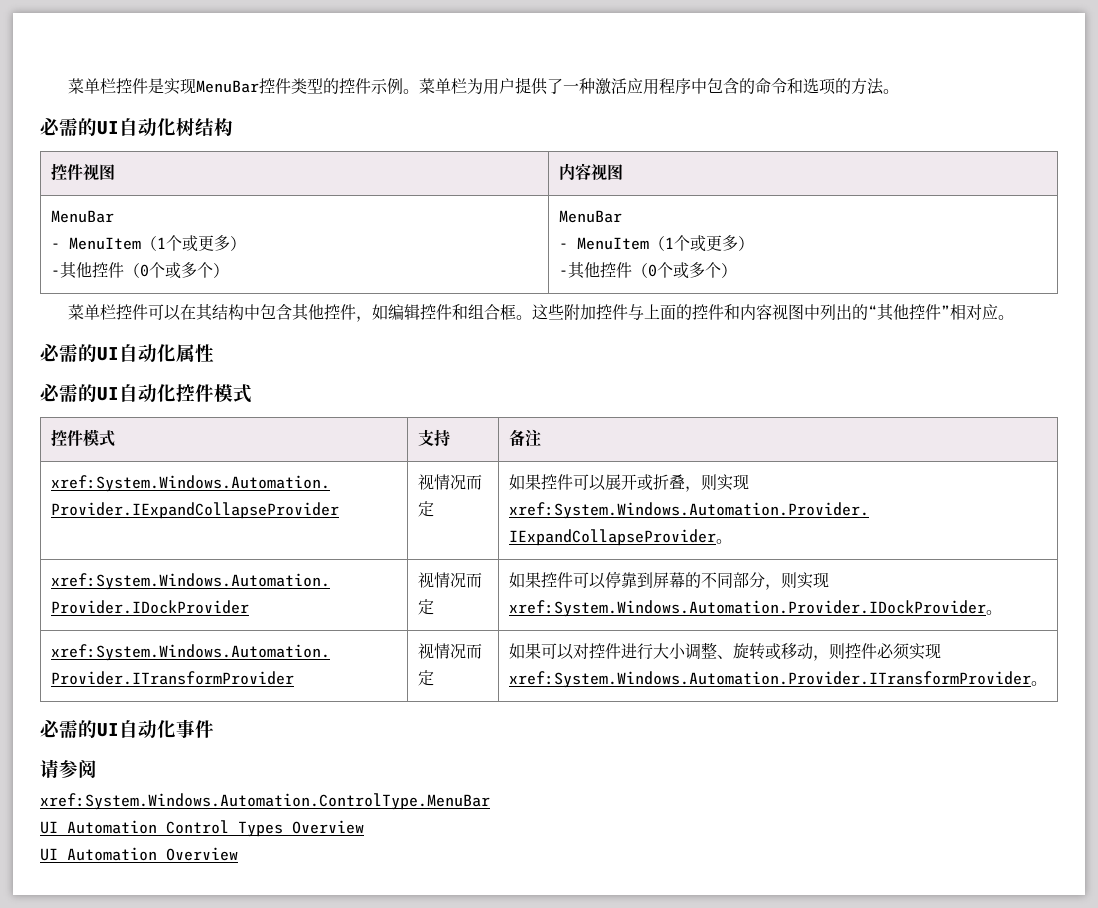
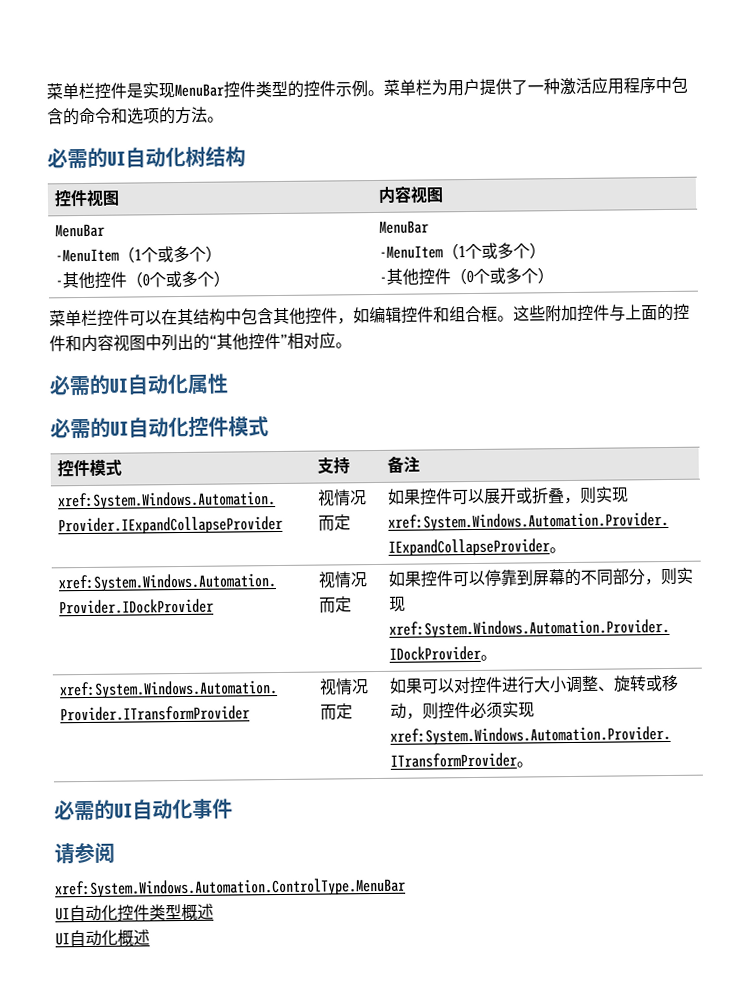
[50,235,230,252] - MenuItem（1个或更多 -> [54,245,206,263] -MenuItem（1个或多个
[558,235,738,252] - MenuItem（1个或更多 -> [378,242,530,260] -MenuItem（1个或多个
[67,820,364,837] [40,847,238,861] Automation Control Types Overview // UI Automation Overview -> [69,903,214,922] [55,929,150,947] 自动化控件类型概述 // UI自动化概述

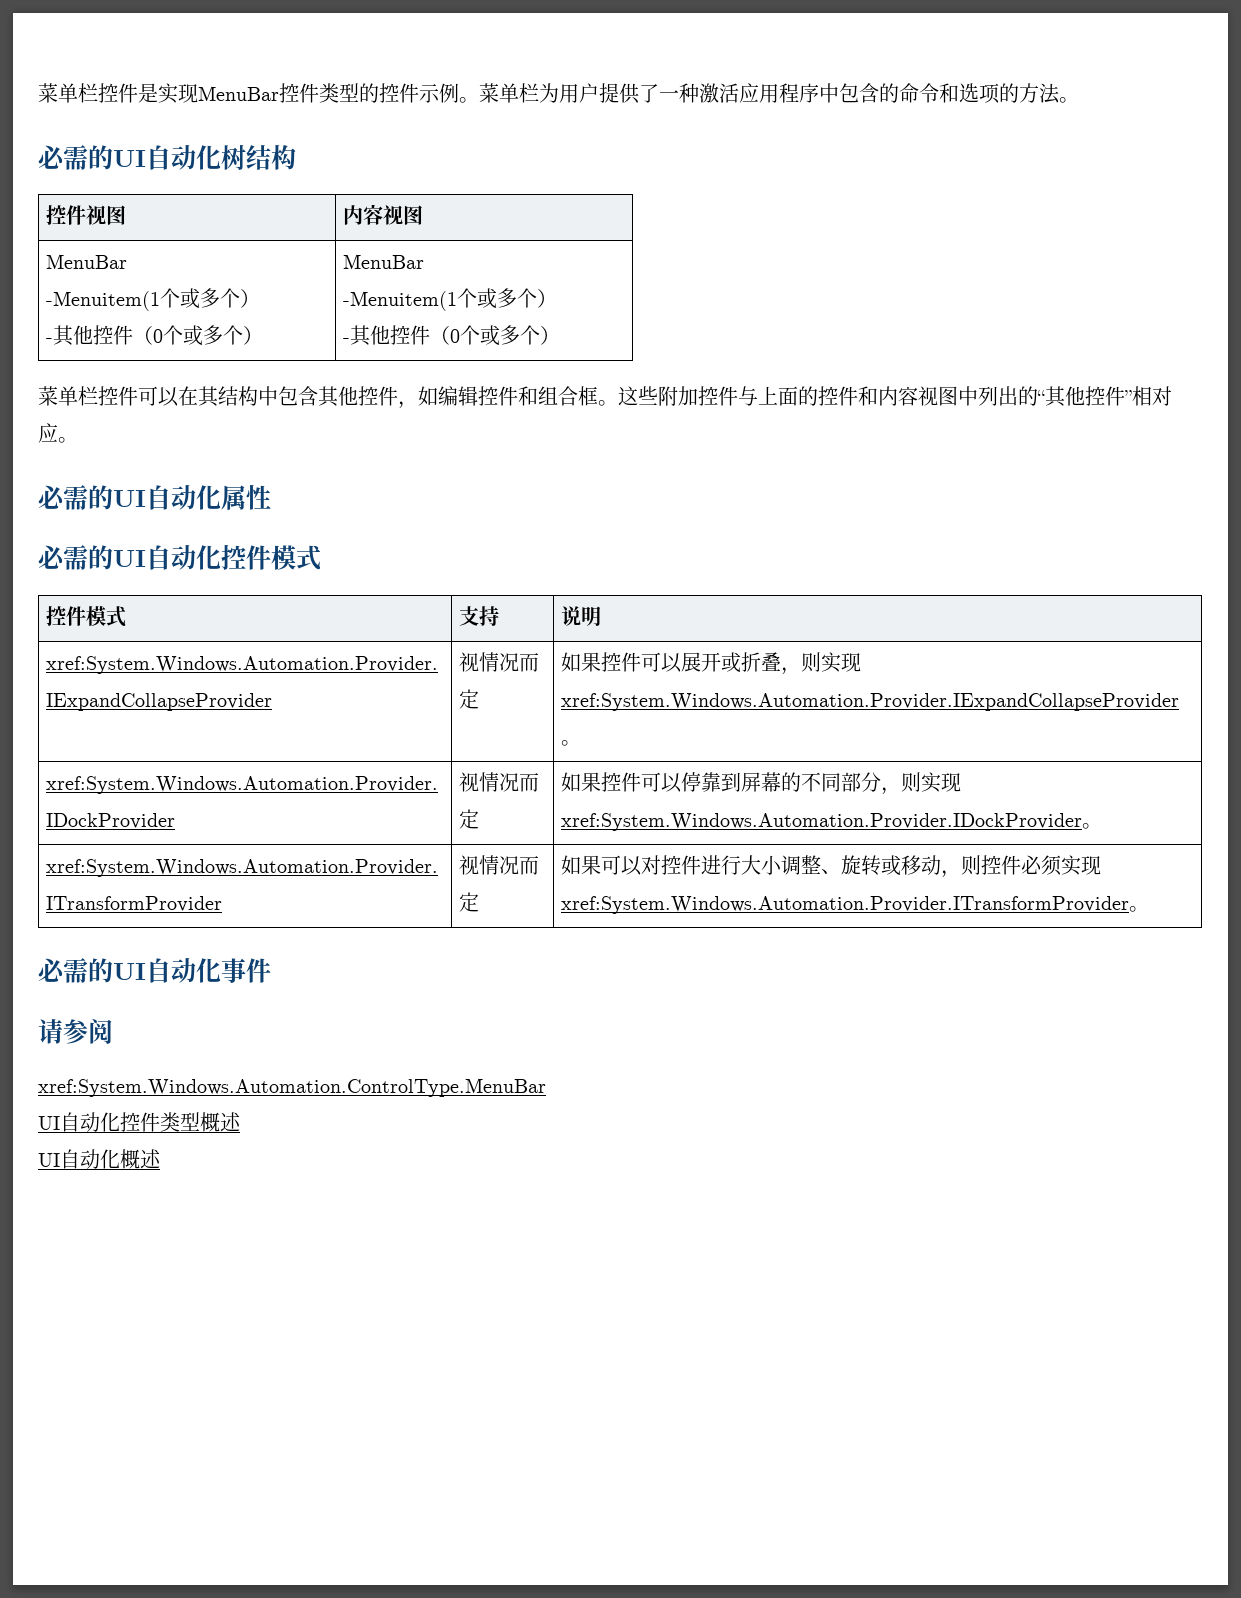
[54,246,142,263] -MenuItem（1 -> [46,291,161,311] -Menuitem(1
[378,243,466,260] -MenuItem（1 -> [343,291,458,311] -Menuitem(1
[386,455,420,474] 备注 -> [561,606,602,626] 说明

